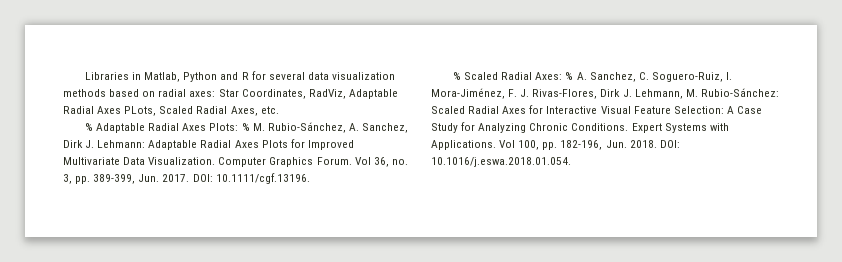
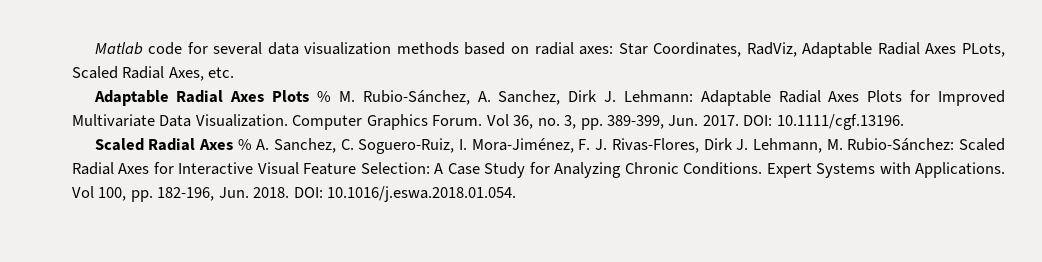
[84,72,249,82] Libraries in Matlab, Python and R -> [94,42,183,55] Matlab code
[84,123,239,133] % Adaptable Radial Axes Plots: -> [93,90,310,106] Adaptable Radial Axes Plots
[452,72,563,80] % Scaled Radial Axes: -> [94,138,233,151] Scaled Radial Axes

